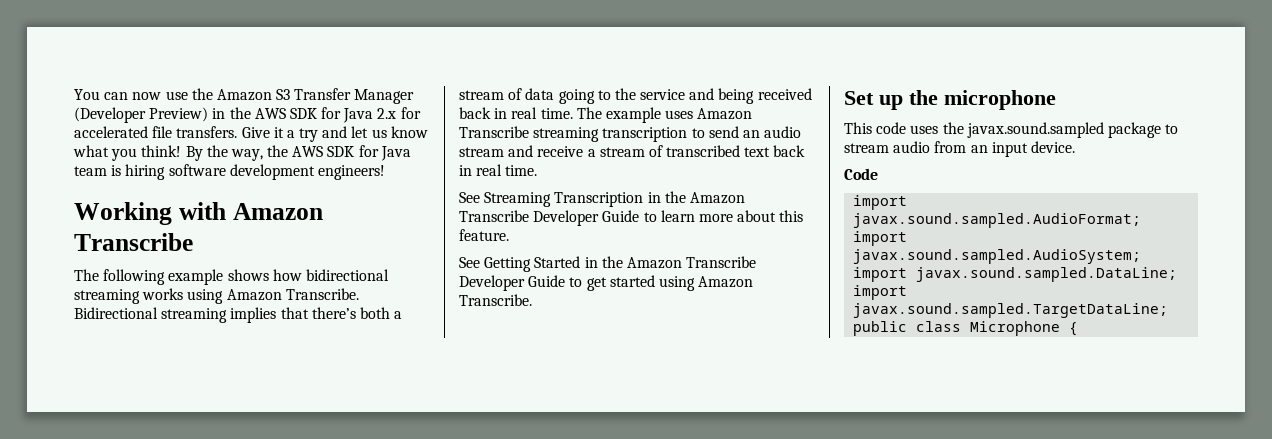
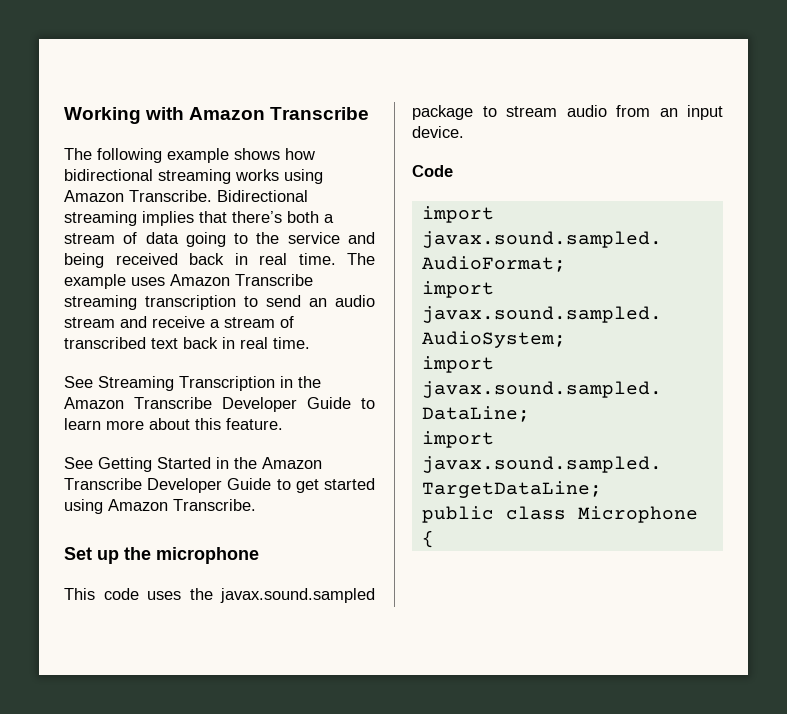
[74,88,415,104] [74,107,421,123] [74,126,428,142] [73,145,411,161] [74,164,385,180] You can now use the Amazon S3 Transfer Manager (Developer Preview) in the AWS SDK for Java 2.x for accelerated file transfers. Give it a try and let us know what you think! By the way, the AWS SDK for Java team is hiring software development engineers! // -> (64, 115) none

